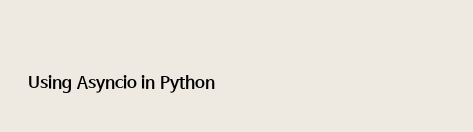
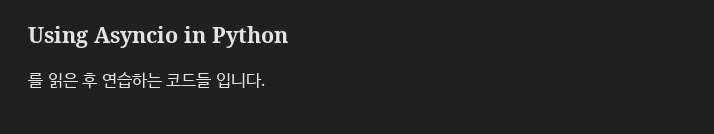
(215, 84) none -> [28,72,265,89] // 를 읽은 후 연습하는 코드들 입니다.

